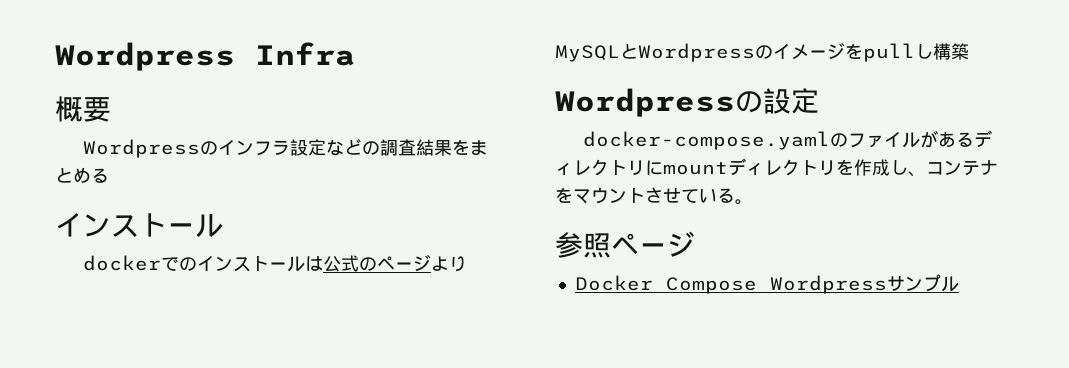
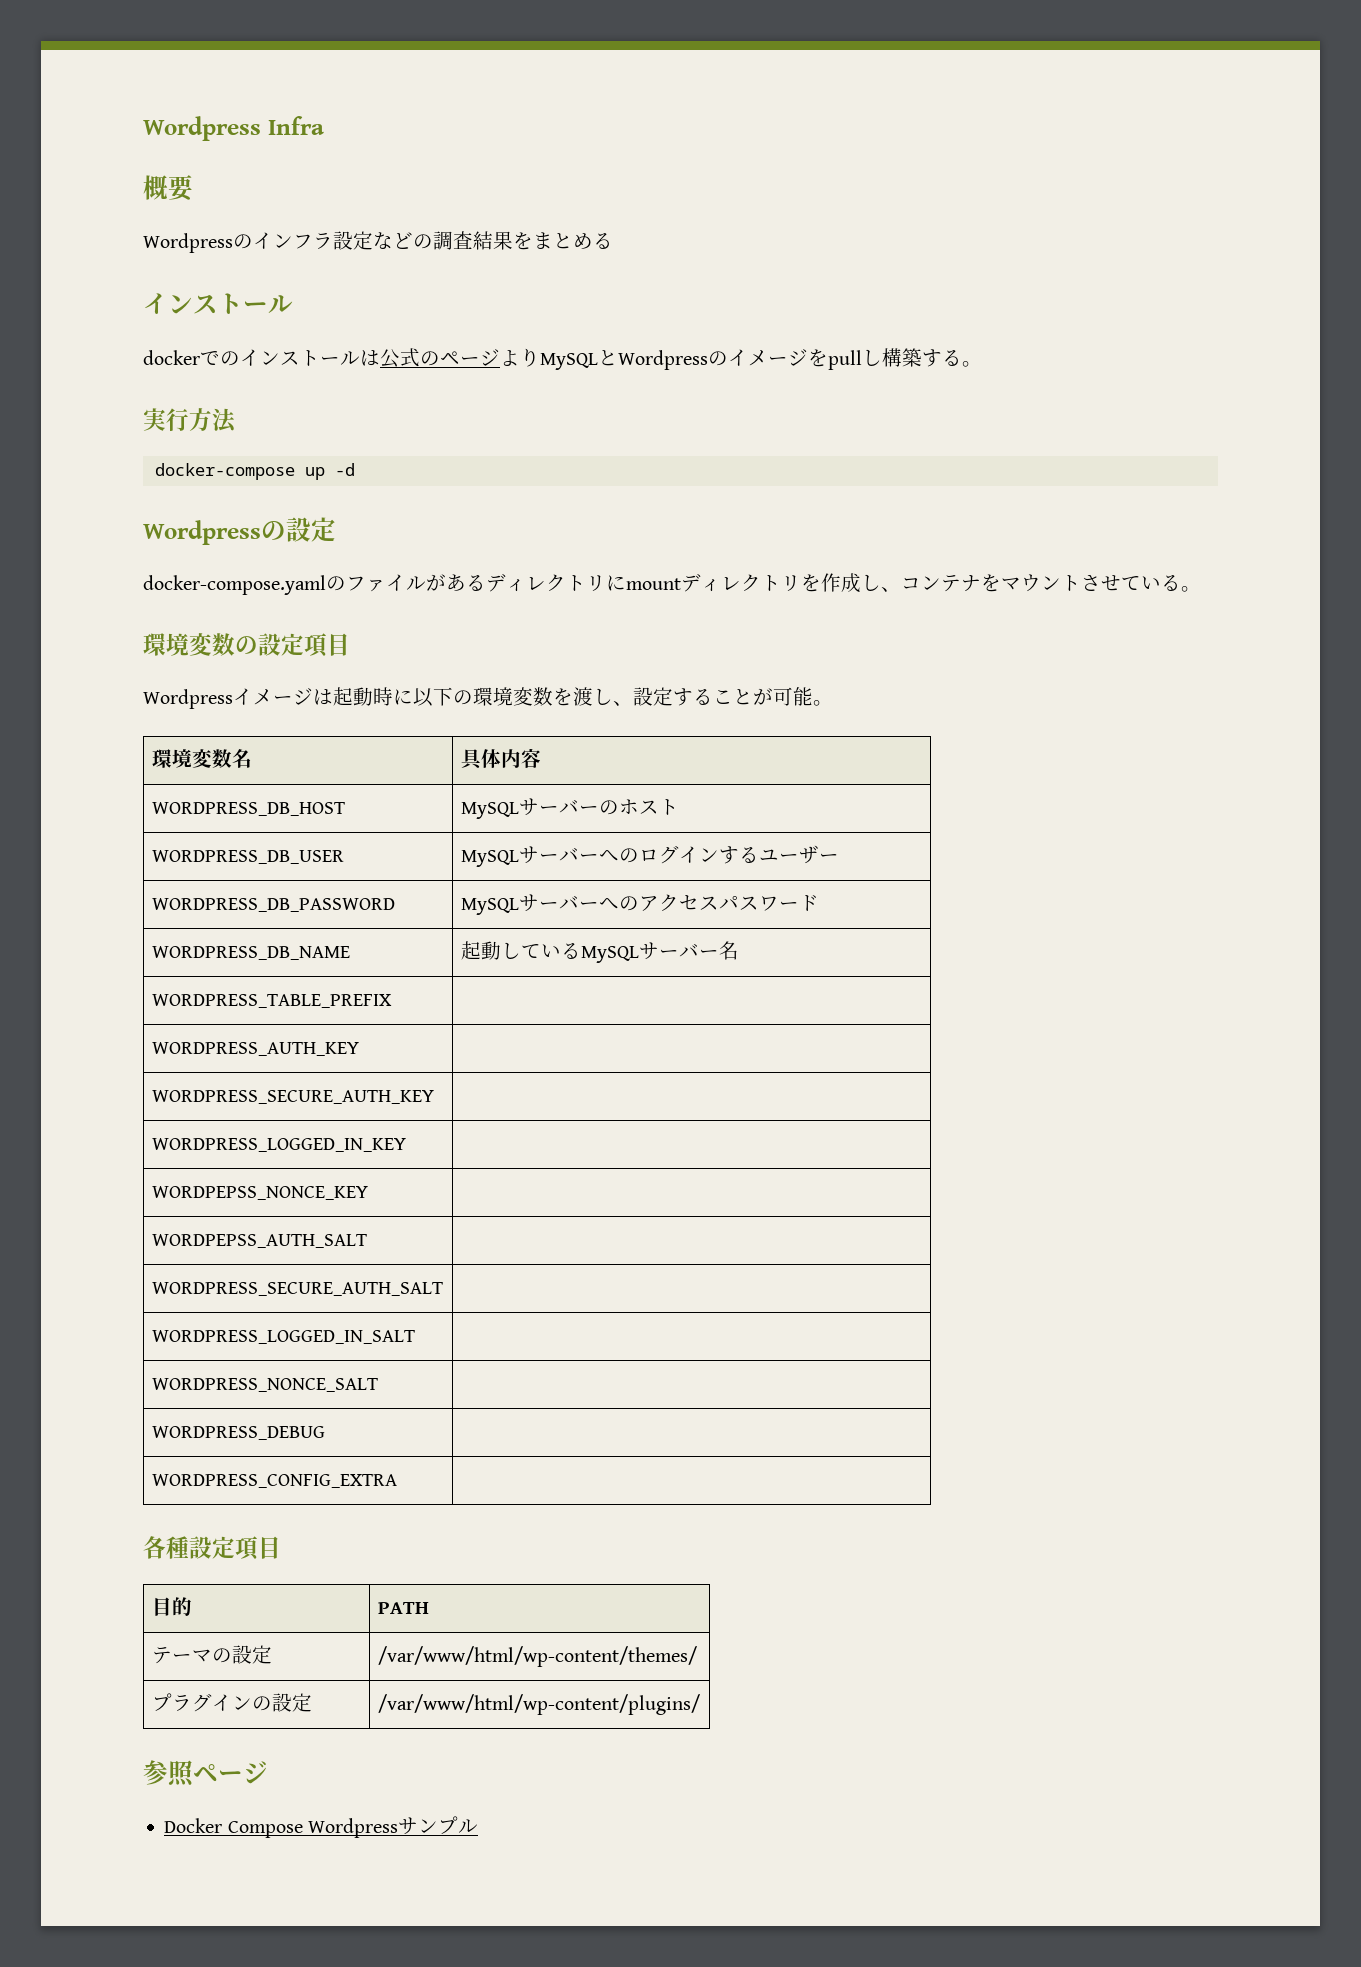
(969, 51) none -> [922,349,982,367] [143,408,237,433] [154,463,355,480] する。 // 実行方法 // docker-compose up -d
(753, 202) none -> [143,633,350,657] [143,687,833,709] [151,749,252,768] [460,748,541,770] [151,802,345,816] [460,798,679,819] [151,850,344,864] [460,845,839,867] [151,898,395,912] [460,894,819,915] [151,946,350,960] [460,941,739,963] [151,994,392,1008] [151,1042,359,1056] [151,1090,434,1104] [151,1138,406,1152] [151,1186,368,1200] [151,1234,367,1248] [151,1282,443,1296] [151,1330,415,1344] [151,1378,378,1392] [151,1426,325,1440] [151,1474,397,1488] [143,1536,281,1560] [151,1597,192,1616] [377,1602,429,1614] [151,1645,272,1664] [377,1646,697,1667] [151,1693,312,1712] [377,1694,700,1715] // 環境変数の設定項目 // Wordpressイメージは起動時に以下の環境変数を渡し、設定することが可能。 // 環境変数名 | 具体内容 // WORDPRESS_DB_HOST | MySQLサーバーのホスト // WORDPRESS_DB_USER | MySQLサーバーへのログインするユーザー // WORDPRESS_DB_PASSWORD | MySQLサーバーへのアクセスパスワード // WORDPRESS_DB_NAME | 起動しているMySQLサーバー名 // WORDPRESS_TABLE_PREFIX | // WORDPRESS_AUTH_KEY | // WORDPRESS_SECURE_AUTH_KEY | // WORDPRESS_LOGGED_IN_KEY | // WORDPEPSS_NONCE_KEY | // WORDPEPSS_AUTH_SALT | // WORDPRESS_SECURE_AUTH_SALT | // WORDPRESS_LOGGED_IN_SALT | // WORDPRESS_NONCE_SALT | // WORDPRESS_DEBUG | // WORDPRESS_CONFIG_EXTRA | // 各種設定項目 // 目的 | PATH // テーマの設定 | /var/www/html/wp-content/themes/ // プラグインの設定 | /var/www/html/wp-content/plugins/

